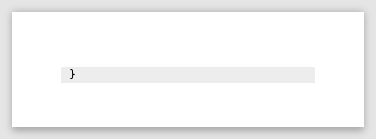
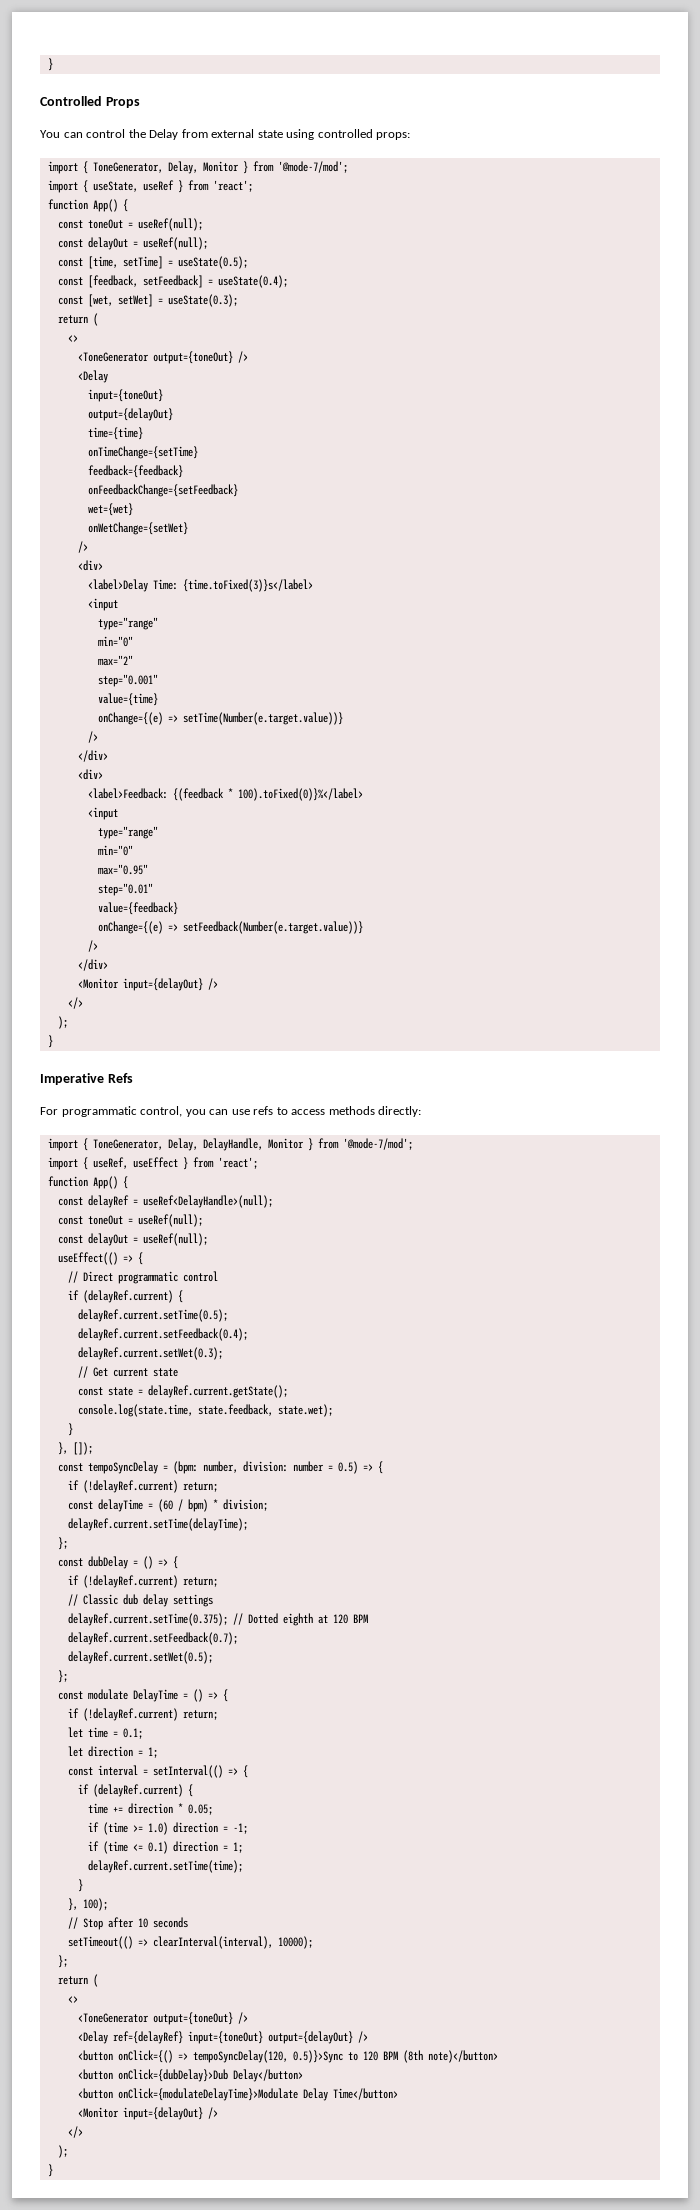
[68,69,76,80] } -> [47,58,53,71] [40,96,140,108] [40,129,411,140] [47,161,348,174] [47,180,253,193] [47,199,128,212] [57,218,203,231] [57,237,208,250] [57,256,248,269] [57,275,288,288] [57,294,238,307] [57,313,98,326] [67,335,78,342] [77,351,248,364] [77,370,108,383] [87,389,163,402] [87,408,173,421] [87,427,143,440] [87,446,198,459] [87,465,183,478] [87,484,238,497] [87,503,133,516] [87,522,188,535] [77,541,88,553] [77,560,103,571] [87,579,313,592] [87,598,118,611] [97,617,158,630] [97,636,133,647] [97,655,133,666] [97,674,158,687] [97,693,158,706] [97,712,343,725] [87,731,98,743] [77,750,108,762] [77,769,103,780] [87,788,363,801] [87,807,118,820] [97,826,158,839] [97,845,133,856] [97,864,148,875] [97,883,153,896] [97,902,178,915] [97,921,363,934] [87,940,98,952] [77,959,108,971] [77,978,218,991] [67,997,83,1009] [57,1016,68,1029] [47,1035,53,1048] [40,1073,133,1085] [40,1106,422,1117] [47,1138,413,1151] [47,1157,258,1170] [47,1176,128,1189] [57,1195,273,1208] [57,1214,203,1227] [57,1233,208,1246] [57,1252,143,1265] [67,1271,218,1284] [67,1290,183,1303] [77,1309,228,1322] [77,1328,248,1341] [77,1347,223,1360] [77,1366,178,1378] [77,1385,288,1398] [77,1404,333,1417] [67,1423,73,1436] [57,1442,93,1455] [57,1461,383,1474] [67,1480,218,1493] [67,1499,268,1512] [67,1518,248,1531] [57,1537,68,1550] [57,1556,178,1569] [67,1575,218,1588] [67,1594,213,1607] [67,1613,368,1626] [67,1632,238,1645] [67,1651,213,1664] [57,1670,68,1683] [57,1689,228,1702] [67,1708,218,1721] [67,1727,143,1739] [67,1746,158,1758] [67,1765,248,1778] [77,1784,193,1797] [87,1803,213,1815] [87,1822,248,1835] [87,1841,243,1854] [87,1860,243,1873] [77,1879,83,1892] [67,1898,108,1911] [67,1917,188,1930] [67,1936,313,1949] [57,1955,68,1968] [57,1974,98,1987] [67,1996,78,2003] [77,2012,248,2025] [77,2031,368,2044] [77,2050,498,2063] [77,2069,303,2082] [77,2088,398,2101] [77,2107,218,2120] [67,2126,83,2138] [57,2145,68,2158] [47,2164,53,2177] } // Controlled Props // You can control the Delay from external state using controlled props: // import { ToneGenerator, Delay, Monitor } from '@mode-7/mod'; // import { useState, useRef } from 'react'; // function App() { // const toneOut = useRef(null); // const delayOut = useRef(null); // const [time, setTime] = useState(0.5); // const [feedback, setFeedback] = useState(0.4); // const [wet, setWet] = useState(0.3); // return ( // <> // <ToneGenerator output={toneOut} /> // <Delay // input={toneOut} // output={delayOut} // time={time} // onTimeChange={setTime} // feedback={feedback} // onFeedbackChange={setFeedback} // wet={wet} // onWetChange={setWet} // /> // <div> // <label>Delay Time: {time.toFixed(3)}s</label> // <input // type="range" // min="0" // max="2" // step="0.001" // value={time} // onChange={(e) => setTime(Number(e.target.value))} // /> // </div> // <div> // <label>Feedback: {(feedback * 100).toFixed(0)}%</label> // <input // type="range" // min="0" // max="0.95" // step="0.01" // value={feedback} // onChange={(e) => setFeedback(Number(e.target.value))} // /> // </div> // <Monitor input={delayOut} /> // </> // ); // } // Imperative Refs // For programmatic control, you can use refs to access methods directly: // import { ToneGenerator, Delay, DelayHandle, Monitor } from '@mode-7/mod'; // import { useRef, useEffect } from 'react'; // function App() { // const delayRef = useRef<DelayHandle>(null); // const toneOut = useRef(null); // const delayOut = useRef(null); // useEffect(() => { // // Direct programmatic control // if (delayRef.current) { // delayRef.current.setTime(0.5); // delayRef.current.setFeedback(0.4); // delayRef.current.setWet(0.3); // // Get current state // const state = delayRef.current.getState(); // console.log(state.time, state.feedback, state.wet); // } // }, []); // const tempoSyncDelay = (bpm: number, division: number = 0.5) => { // if (!delayRef.current) return; // const delayTime = (60 / bpm) * division; // delayRef.current.setTime(delayTime); // }; // const dubDelay = () => { // if (!delayRef.current) return; // // Classic dub delay settings // delayRef.current.setTime(0.375); // Dotted eighth at 120 BPM // delayRef.current.setFeedback(0.7); // delayRef.current.setWet(0.5); // }; // const modulate DelayTime = () => { // if (!delayRef.current) return; // let time = 0.1; // let direction = 1; // const interval = setInterval(() => { // if (delayRef.current) { // time += direction * 0.05; // if (time >= 1.0) direction = -1; // if (time <= 0.1) direction = 1; // delayRef.current.setTime(time); // } // }, 100); // // Stop after 10 seconds // setTimeout(() => clearInterval(interval), 10000); // }; // return ( // <> // <ToneGenerator output={toneOut} /> // <Delay ref={delayRef} input={toneOut} output={delayOut} /> // <button onClick={() => tempoSyncDelay(120, 0.5)}>Sync to 120 BPM (8th note)</button> // <button onClick={dubDelay}>Dub Delay</button> // <button onClick={modulateDelayTime}>Modulate Delay Time</button> // <Monitor input={delayOut} /> // </> // ); // }

